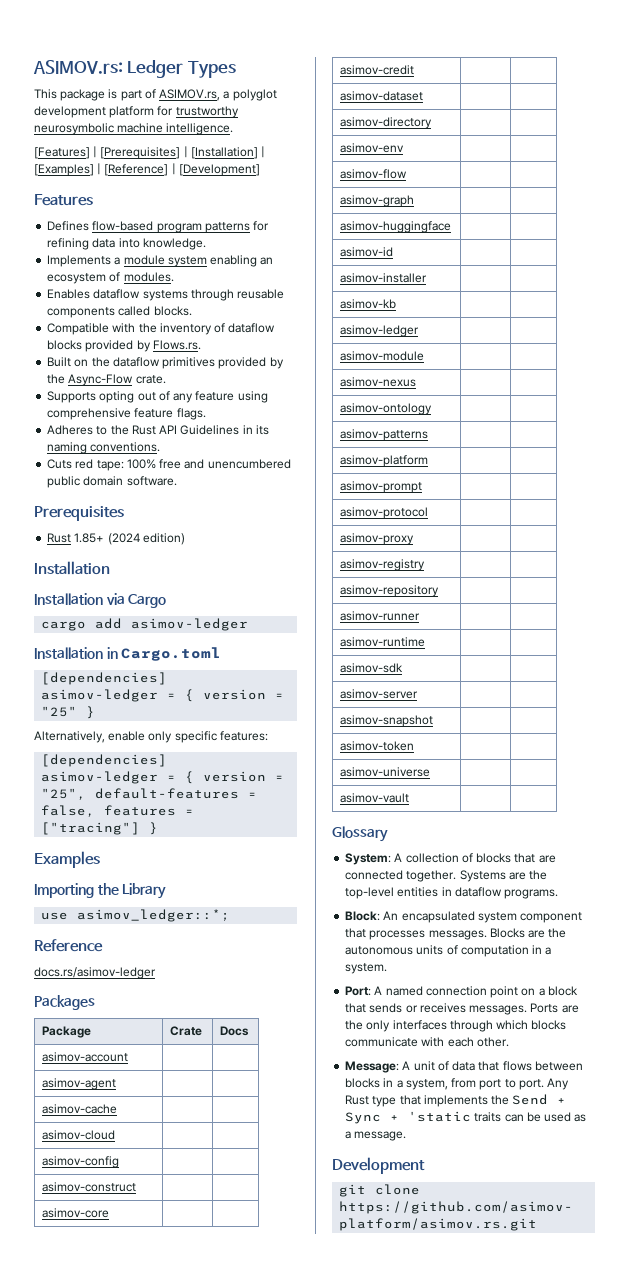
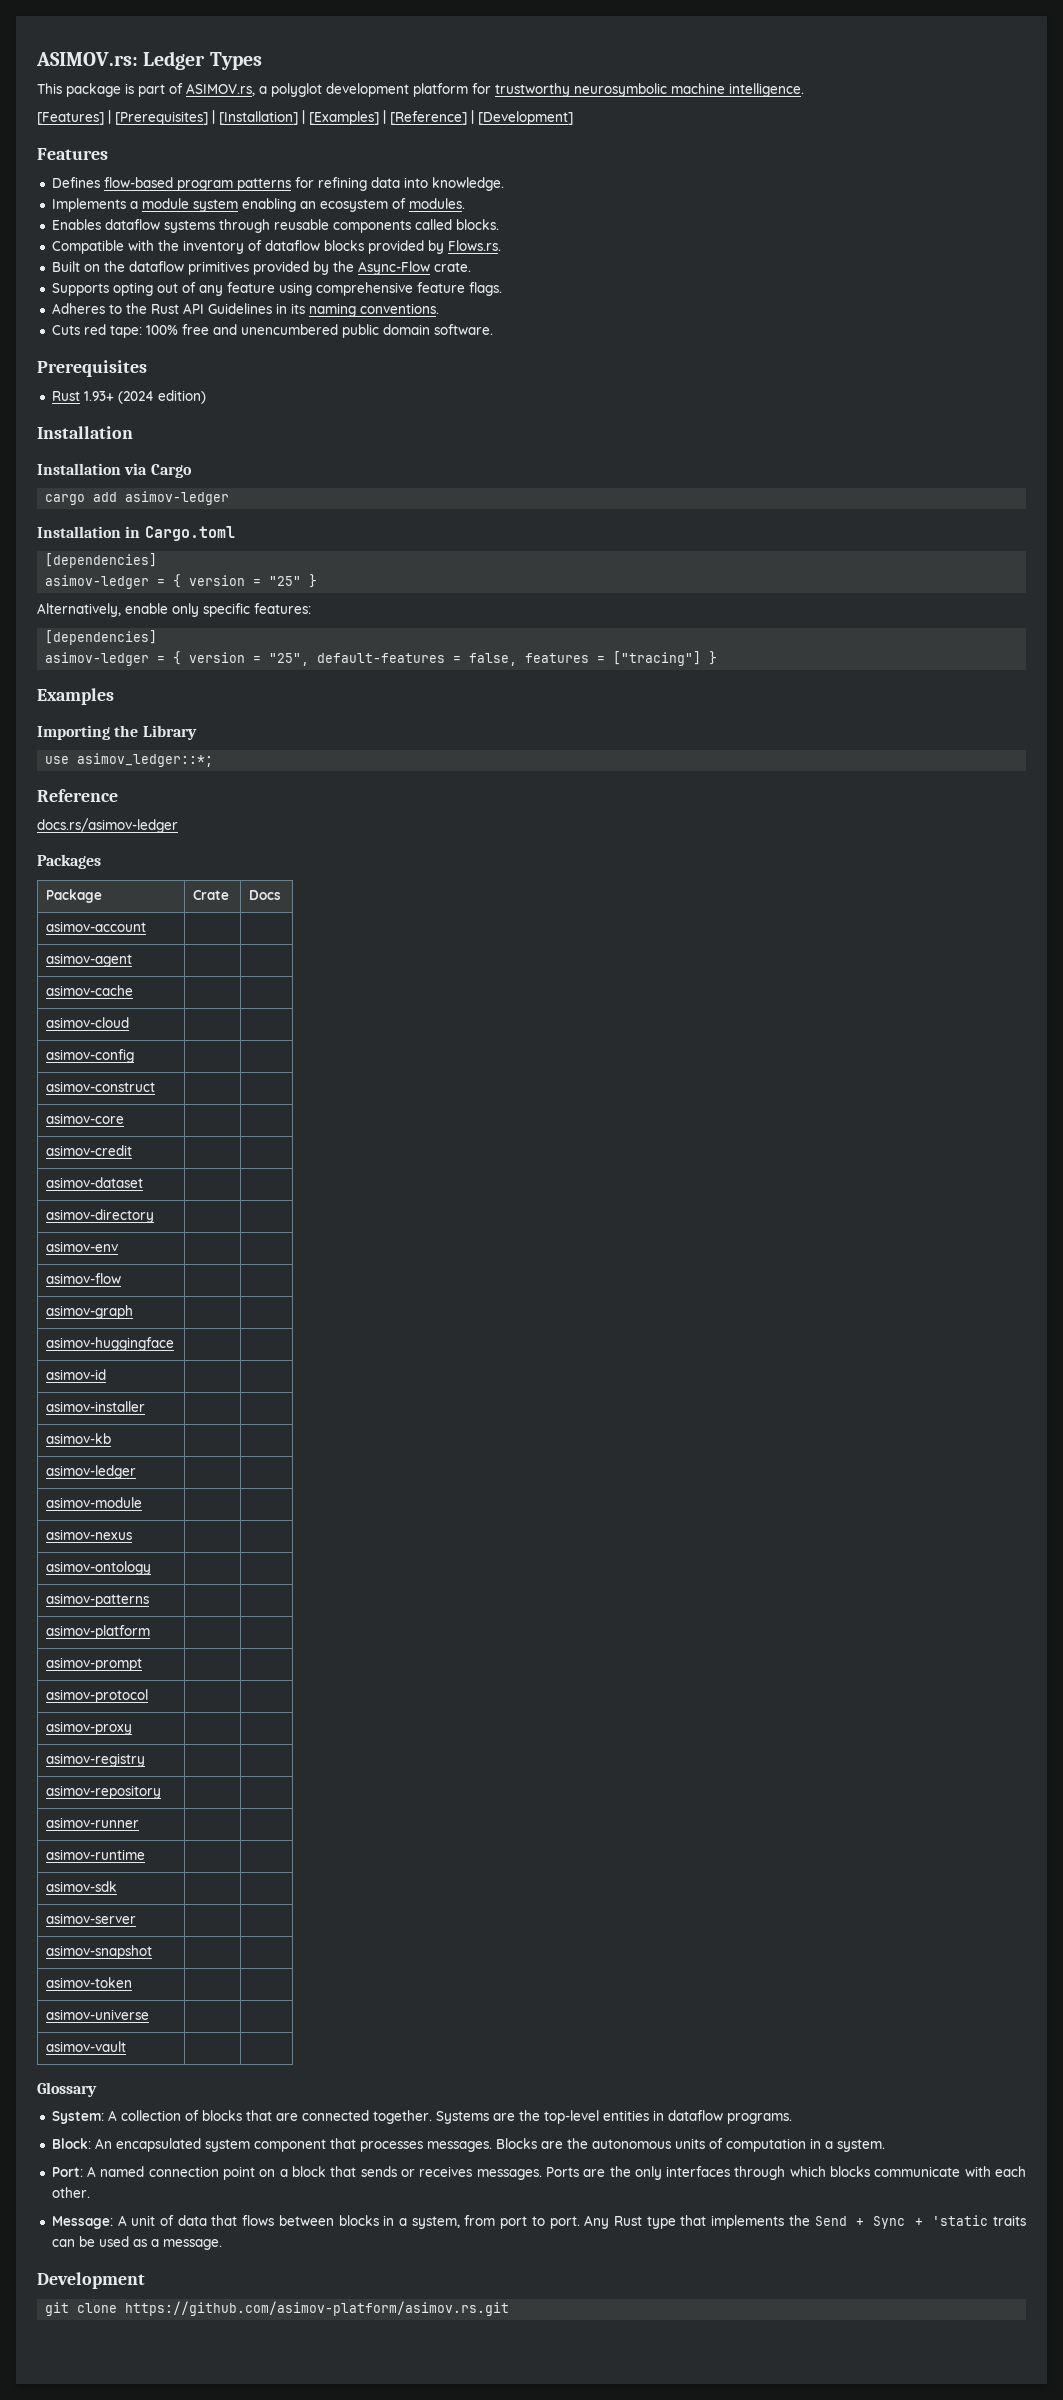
[74,533,105,543] 1.85+ -> [83,391,114,401] 1.93+

